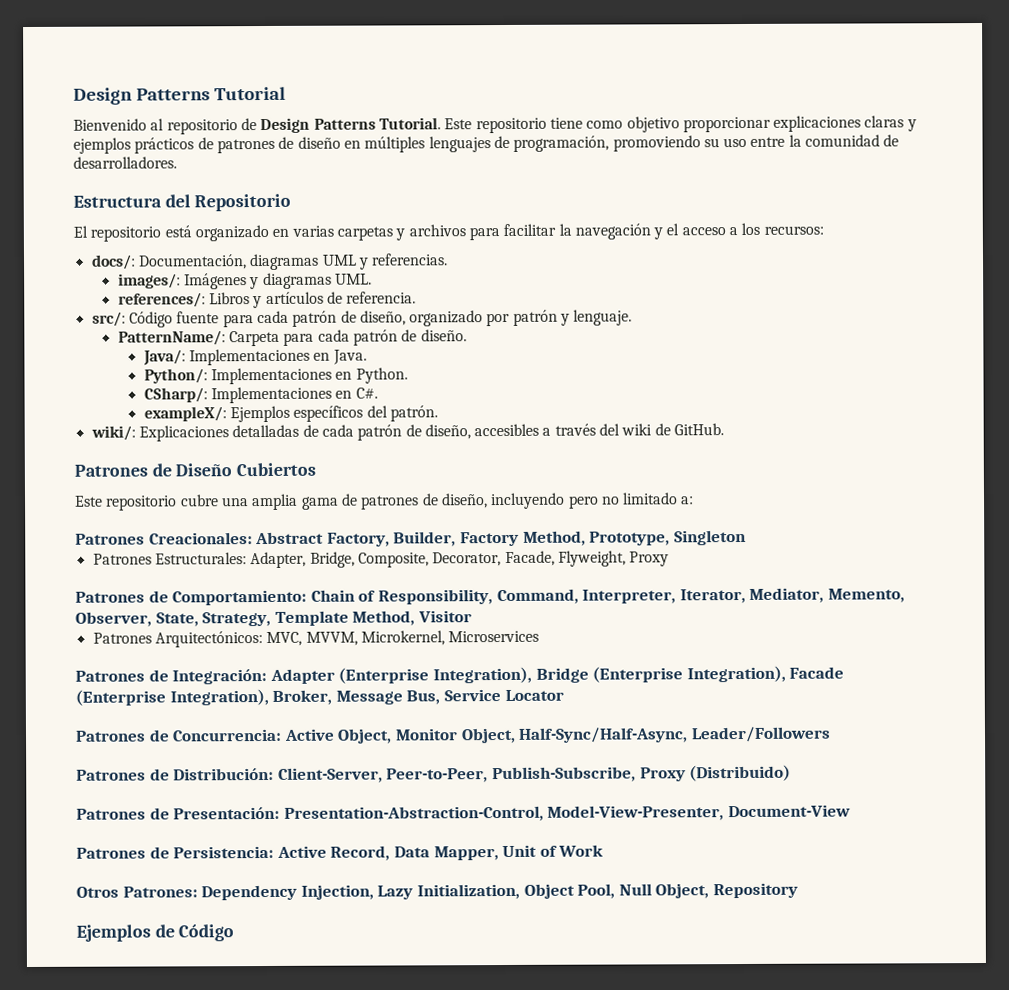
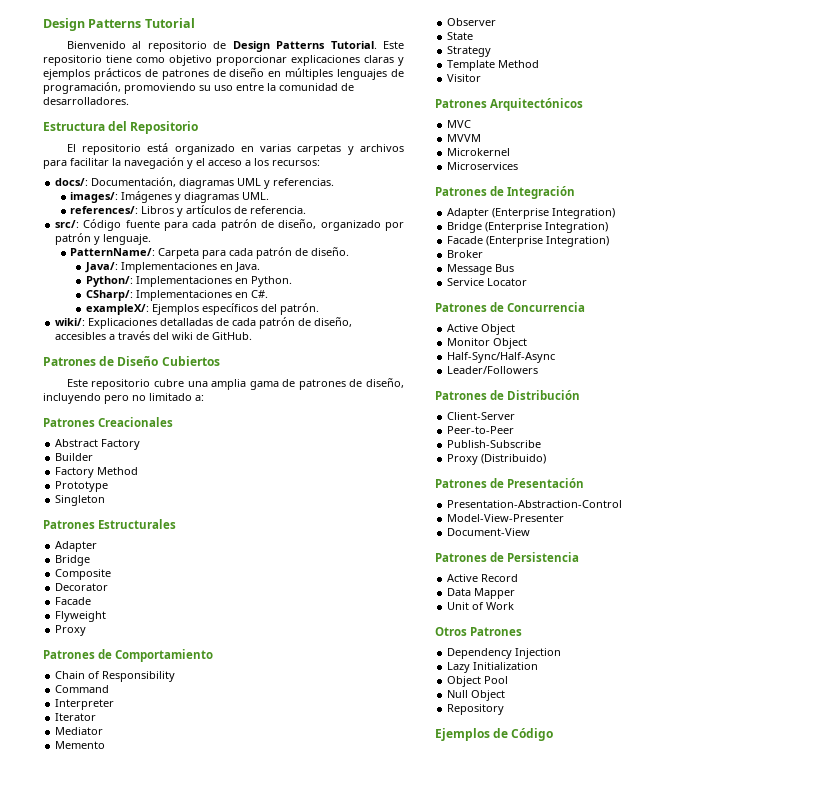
[148,529,746,547] [92,550,626,569] Creacionales: Abstract Factory, Builder, Factory Method, Prototype, Singleton // Patrones Estructurales: Adapter, Bridge, Composite, Decorator, Facade, Flyweight, -> [98,417,174,427] [55,439,141,450] [55,453,94,461] [55,467,139,478] [55,481,109,492] [55,495,106,506] [43,519,177,529] [55,541,98,552] [55,555,91,566] [55,569,112,580] [55,583,109,591] [55,597,92,605] [55,611,107,622] Creacionales // Abstract Factory // Builder // Factory Method // Prototype // Singleton // Patrones Estructurales // Adapter // Bridge // Composite // Decorator // Facade // Flyweight //
[172,589,308,606] Comportamiento: -> [115,649,214,662] Comportamiento //
[377,587,905,605] [75,610,472,627] [92,630,445,648] Responsibility, Command, Interpreter, Iterator, Mediator, Memento, Observer, State, Strategy, Template Method, Visitor // Patrones Arquitectónicos: MVC, MVVM, Microkernel, -> [102,671,176,682] [55,685,110,693] [55,699,115,710] [55,713,97,721] [55,727,104,735] [55,741,106,749] [447,18,497,26] [447,32,474,40] [447,46,492,57] [447,60,540,71] [447,74,482,82] [435,98,584,111] [447,120,472,128] [447,134,482,142] [447,148,511,156] Responsibility // Command // Interpreter // Iterator // Mediator // Memento // Observer // State // Strategy // Template Method // Visitor // Patrones Arquitectónicos // MVC // MVVM // Microkernel //
[172,668,268,685] Integración: -> [507,186,576,199] Integración //
[432,666,532,684] Integration), -> [552,208,616,219] Integration) //
[686,665,786,683] Integration), -> [545,222,609,233] Integration) //
[169,688,441,706] Integration), Broker, Message Bus, -> [546,236,610,247] [447,250,484,258] [447,264,515,275] Integration) // Broker // Message Bus //
[172,727,689,744] Concurrencia: Active Object, Monitor Object, Half-Sync/Half-Async, -> [507,302,586,312] [447,324,516,335] [447,338,528,349] [447,352,556,363] Concurrencia // Active Object // Monitor Object // Half-Sync/Half-Async //
[173,766,636,783] Distribución: Client-Server, Peer-to-Peer, Publish-Subscribe, -> [507,390,581,400] [447,412,516,420] [447,426,515,434] [447,440,542,448] Distribución // Client-Server // Peer-to-Peer // Publish-Subscribe //
[173,805,725,822] Presentación: Presentation-Abstraction-Control, Model-View-Presenter, -> [507,478,585,488] [447,500,623,508] [447,514,565,522] Presentación // Presentation-Abstraction-Control // Model-View-Presenter //
[173,845,499,861] Persistencia: Active Record, Data Mapper, -> [507,552,580,562] [447,574,519,582] [447,588,516,599] Persistencia // Active Record // Data Mapper //
[122,883,710,901] Patrones: Dependency Injection, Lazy Initialization, Object Pool, Null Object, -> [470,627,523,636] [447,648,562,659] [447,662,539,673] [447,676,509,687] [447,690,506,701] Patrones // Dependency Injection // Lazy Initialization // Object Pool // Null Object //

